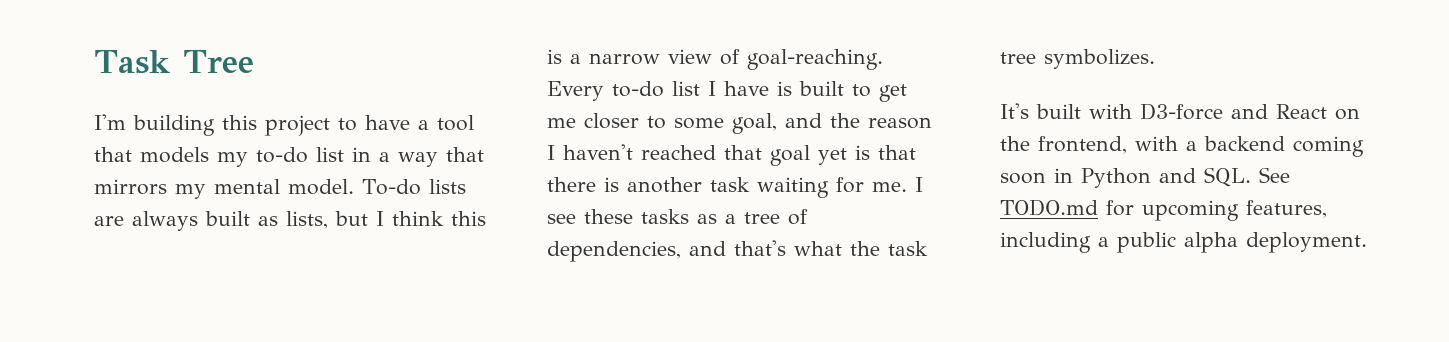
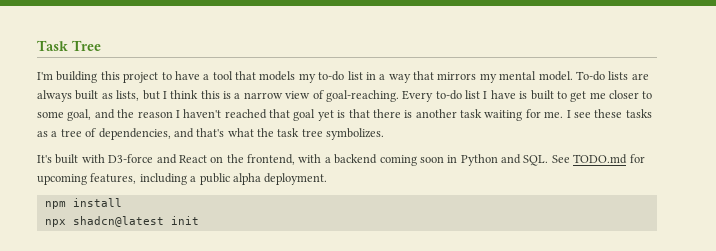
(1367, 242) none -> [44,198,122,209] [44,216,199,227] // npm install // npx shadcn@latest init

